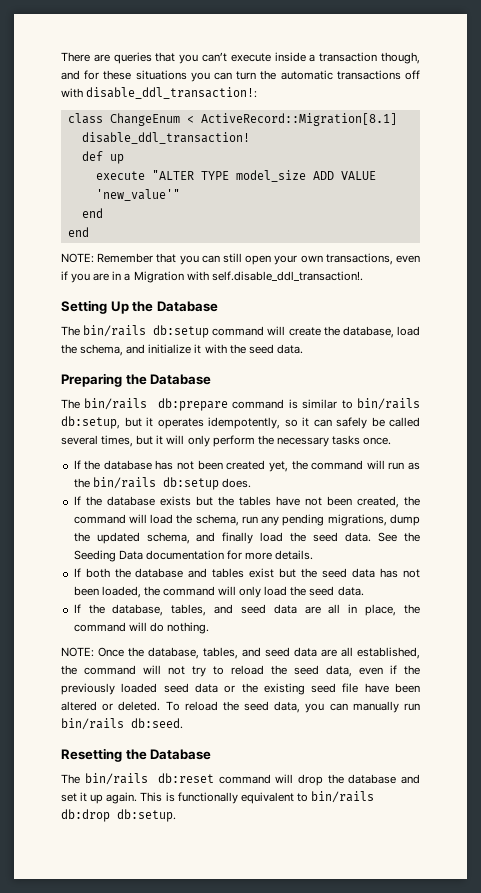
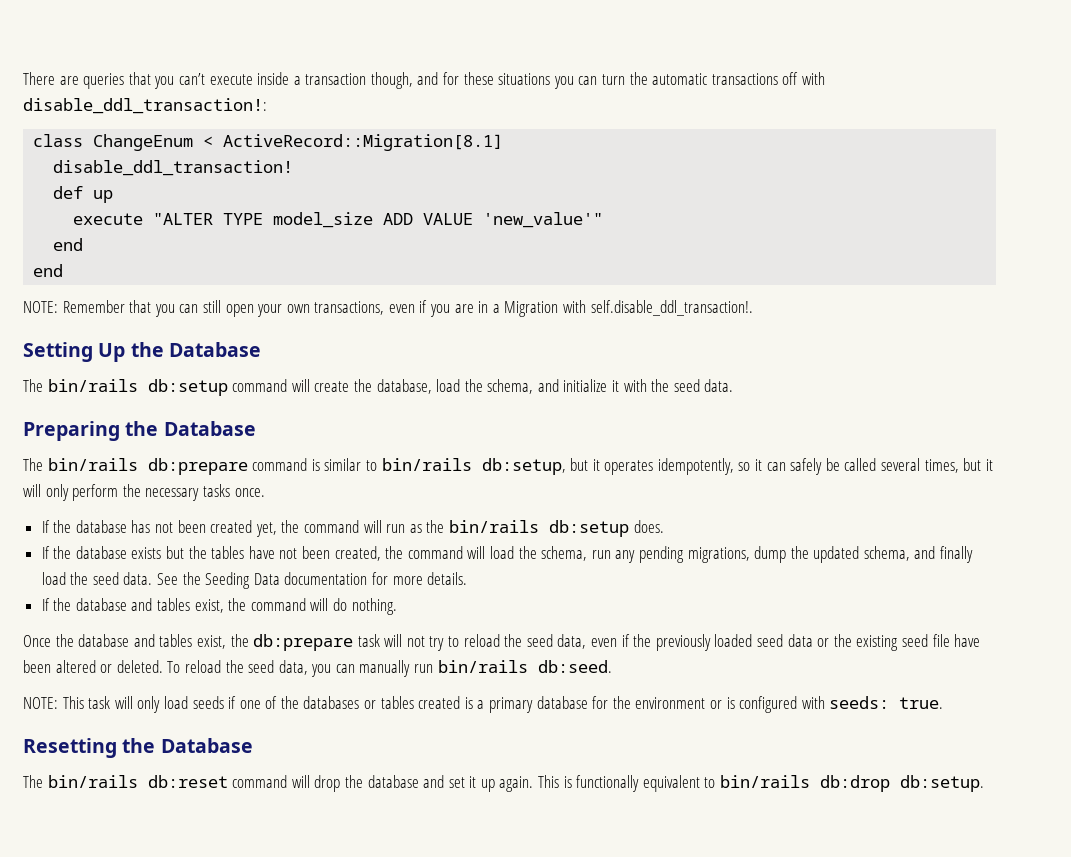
[85,568,420,578] [73,586,364,598] [73,604,397,616] both the database and tables exist but the seed data has not been loaded, the command will only load the seed data. // If the database, tables, and seed data are all in place, -> [53,598,224,613] the database and tables exist,
[61,647,94,657] NOTE: -> (397, 606) none
[148,647,420,659] [61,665,136,675] database, tables, and seed data are all established, the command -> [78,634,380,651] database and tables exist, the db:prepare task
(183, 723) none -> [23,696,944,713] // NOTE: This task will only load seeds if one of the databases or tables created is a primary database for the environment or is configured with seeds: true.

